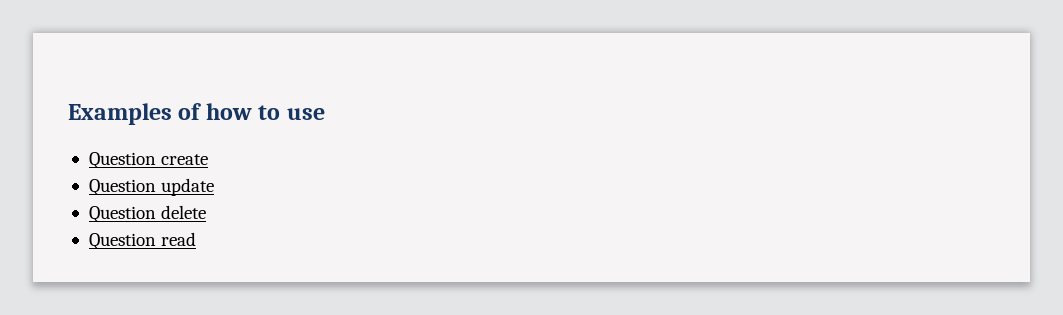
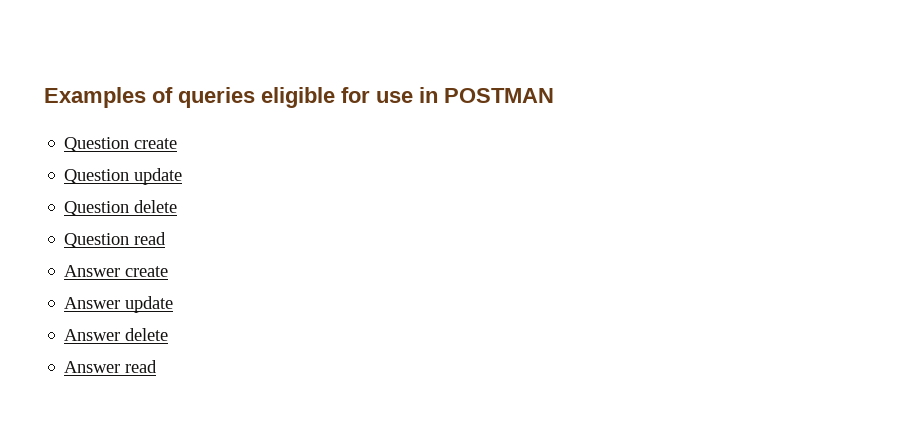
[205,103,281,120] how to -> [178,87,370,108] queries eligible for
(325, 114) none -> [419,87,554,103] in POSTMAN
(197, 239) none -> [64,265,169,277] [64,296,174,313] [64,328,169,341] [64,360,158,373] // Answer create // Answer update // Answer delete // Answer read

